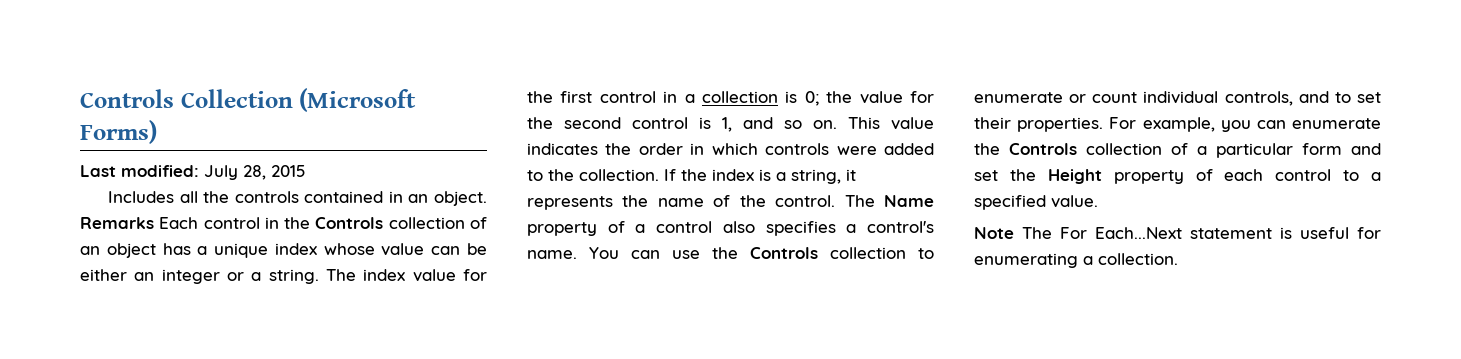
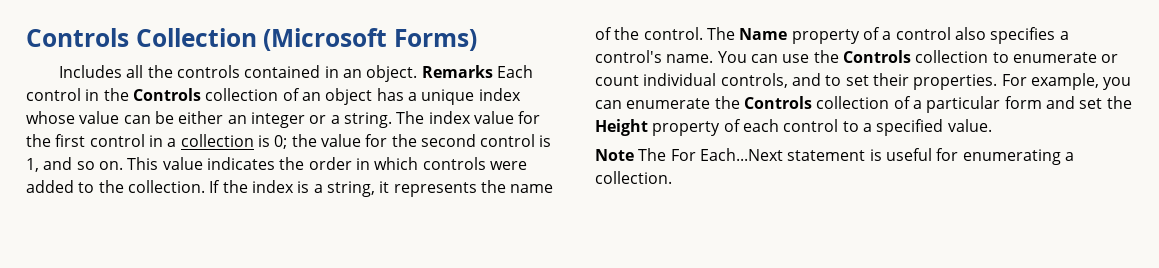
[80,165,306,180] // Last modified: July 28, 2015 -> (477, 40) none

